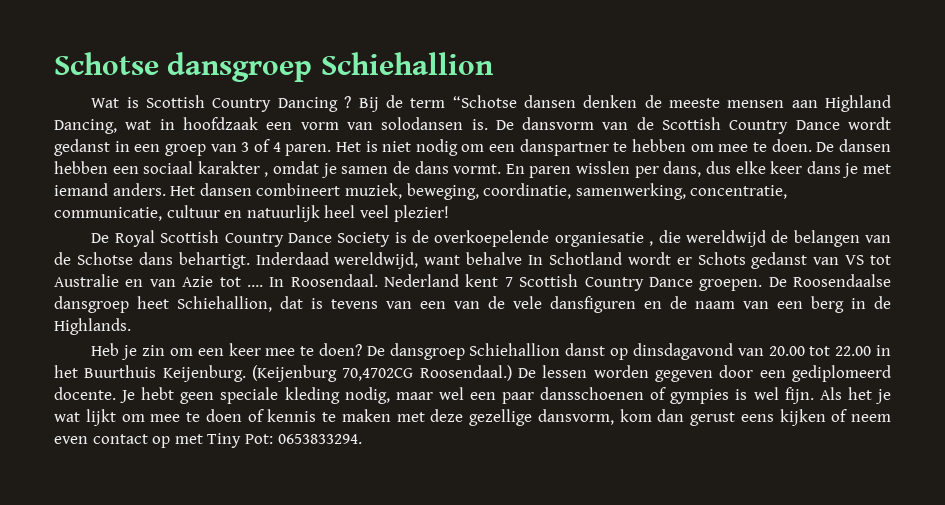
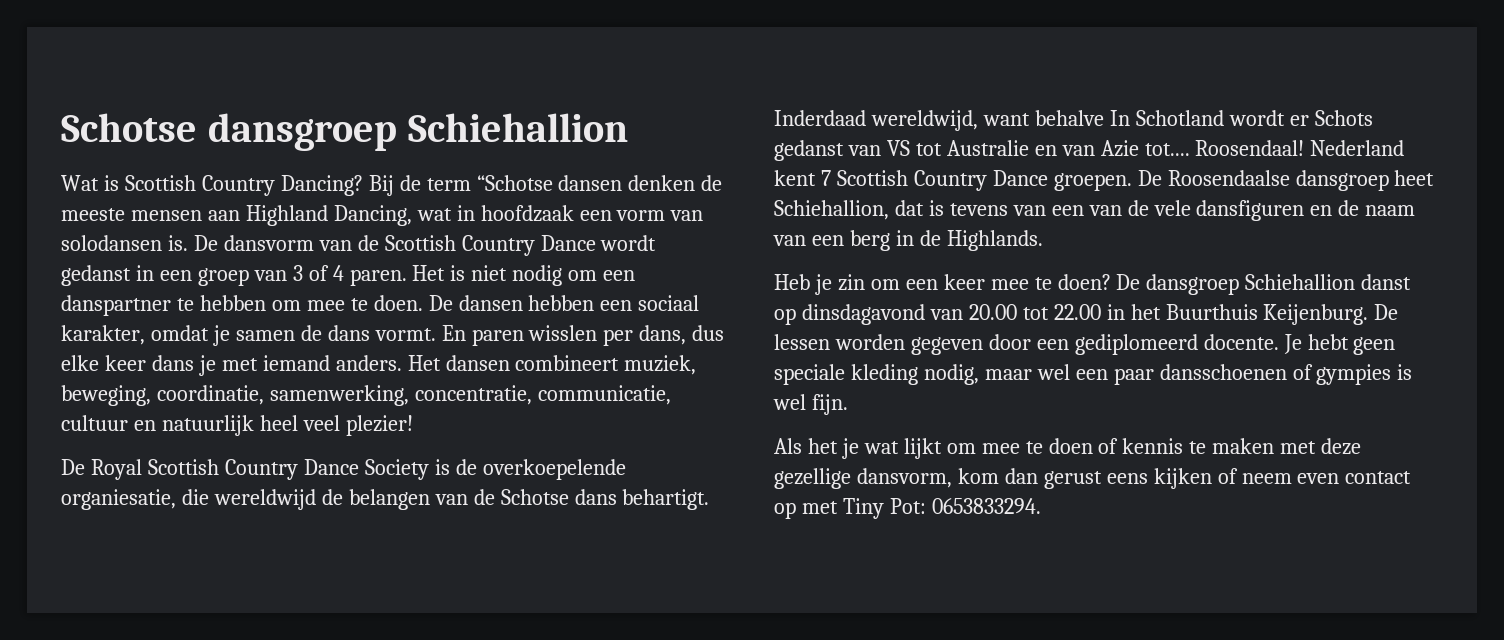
[277,96,352,112] Dancing ? -> [280,175,363,196] Dancing?
[197,161,269,177] karakter , -> [61,325,145,345] karakter,
[554,232,654,247] organiesatie , -> [61,489,176,510] organiesatie,
[219,274,378,287] tot …. In Roosendaal. -> [1144,140,1305,156] tot.... Roosendaal!
[252,365,512,382] (Keijenburg 70,4702CG Roosendaal.) -> (1369, 314) none
(814, 395) none -> (848, 404) //

